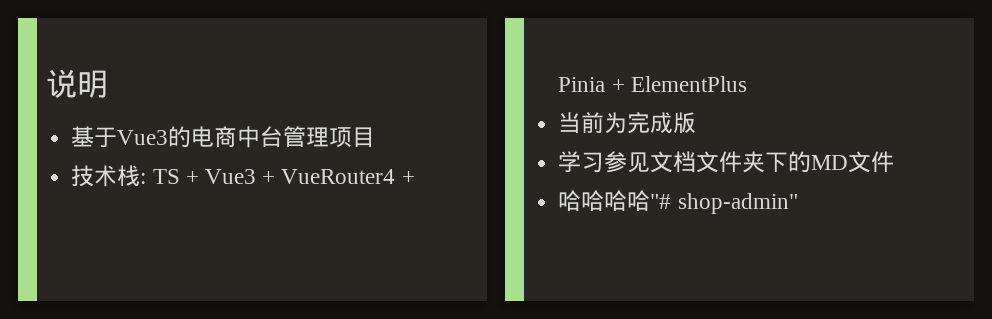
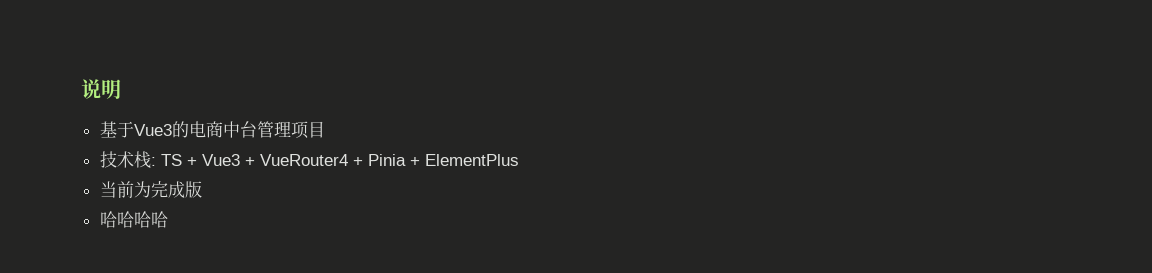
[558,151,895,173] // 学习参见文档文件夹下的MD文件 -> (202, 189) none
[650,193,798,214] "# shop-admin" -> (168, 219) none

